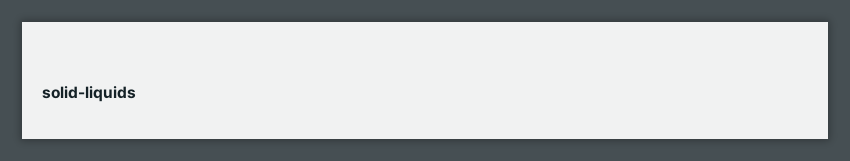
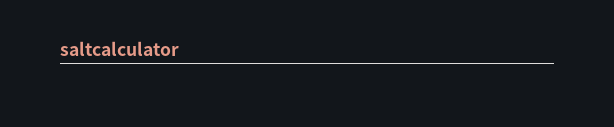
[42,86,136,102] solid-liquids -> [60,41,179,56] saltcalculator

